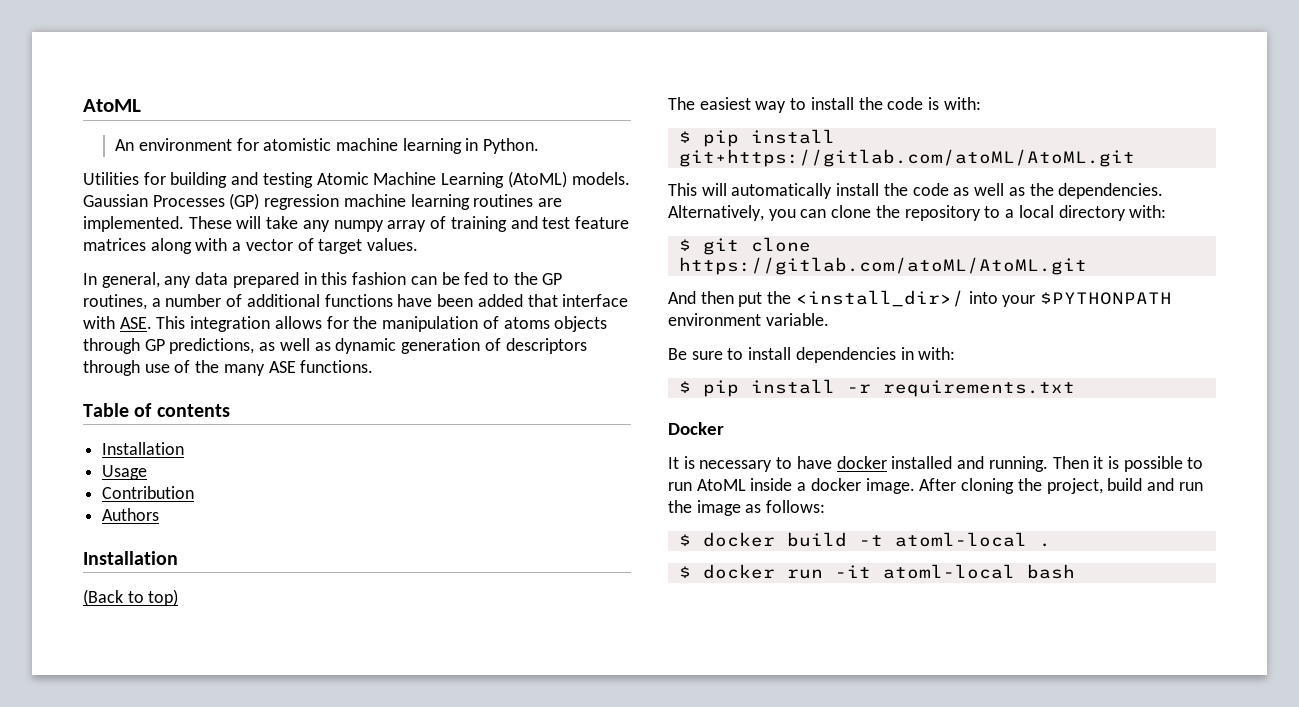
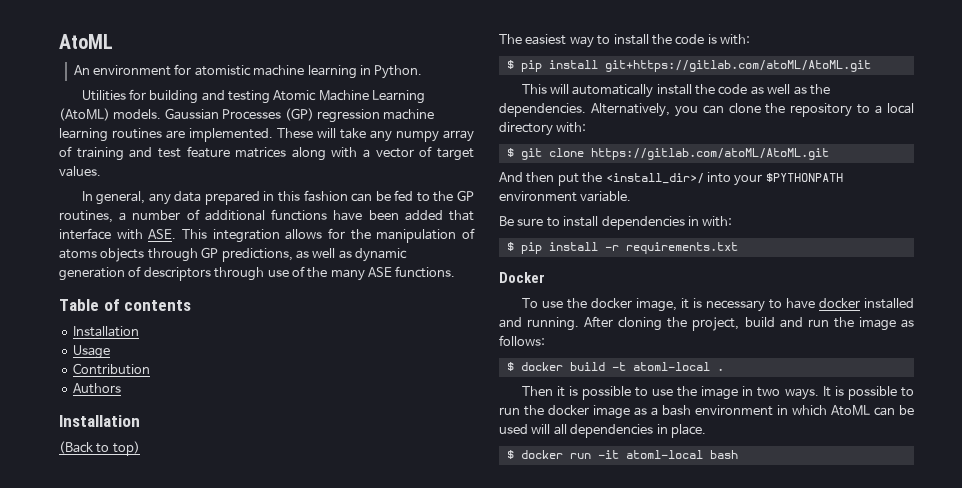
[668,457,679,469] It -> [521,298,689,312] To use the docker image, it
[1052,456,1204,472] [668,478,915,494] Then it is possible to run AtoML inside a docker image. -> (580, 324) none
(1051, 545) none -> [521,386,915,400] [499,405,914,419] [499,424,706,438] // Then it is possible to use the image in two ways. It is possible to run the docker image as a bash environment in which AtoML can be used will all dependencies in place.

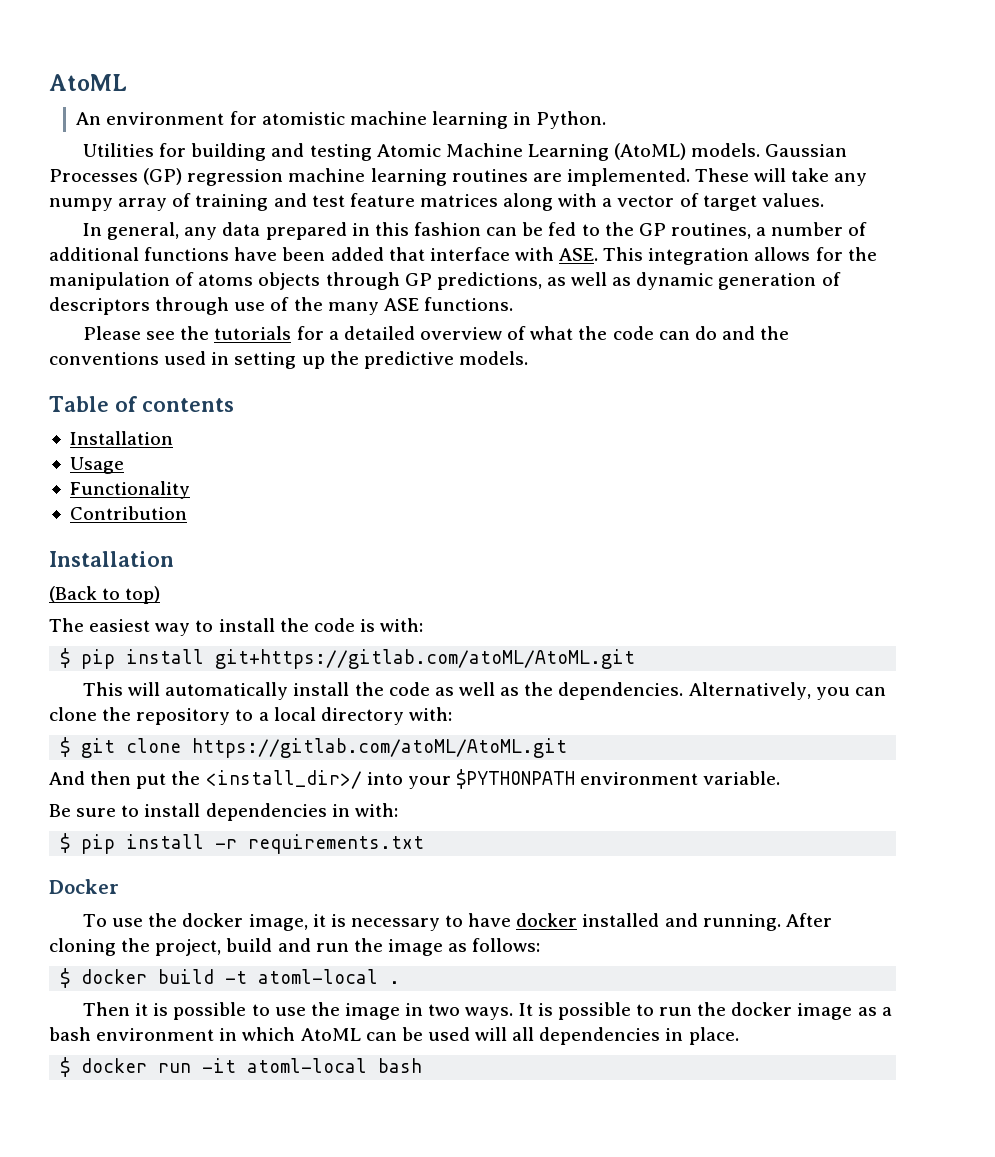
(456, 272) none -> [83,326,790,340] [49,351,528,369] // Please see the tutorials for a detailed overview of what the code can do and the conventions used in setting up the predictive models.
(110, 352) none -> [69,481,190,499] // Functionality
[72,383,121,394] // Authors -> (187, 513) none

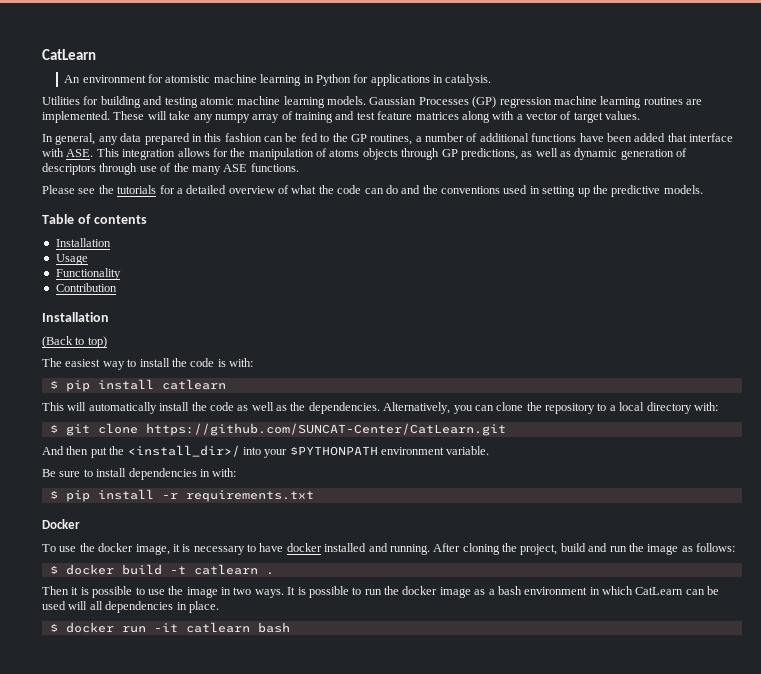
[49,74,127,91] AtoML -> [42,49,96,60] CatLearn
[536,111,607,129] Python. -> [315,74,492,86] Python for applications in catalysis.
[376,143,687,161] Atomic Machine Learning (AtoML) -> [199,96,325,108] atomic machine learning
[215,649,636,669] git+https://gitlab.com/atoML/AtoML.git -> [161,379,226,390] catlearn
[192,738,568,758] https://gitlab.com/atoML/AtoML.git -> [145,423,506,436] https://github.com/SUNCAT-Center/CatLearn.git
[258,969,379,984] atoml-local -> [193,564,258,575] catlearn
[300,1028,361,1041] AtoML -> [635,587,684,595] CatLearn
[247,1058,368,1073] atoml-local -> [185,622,250,633] catlearn

